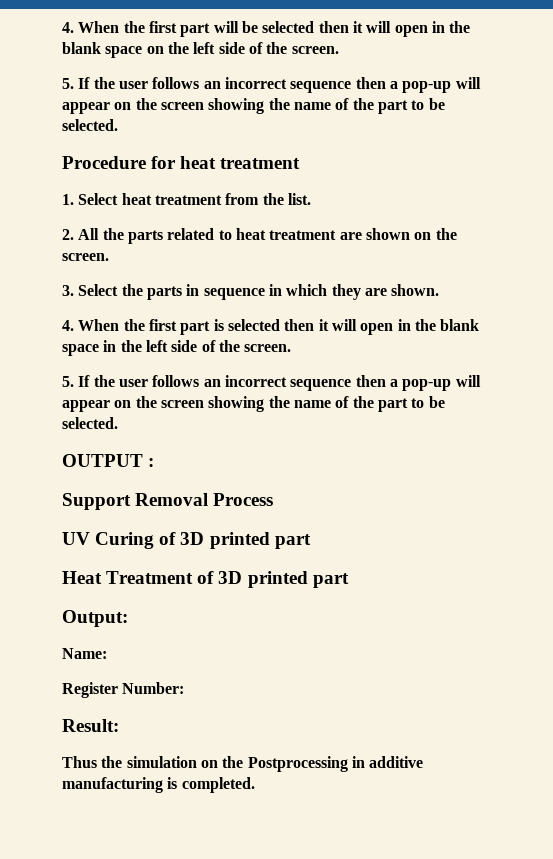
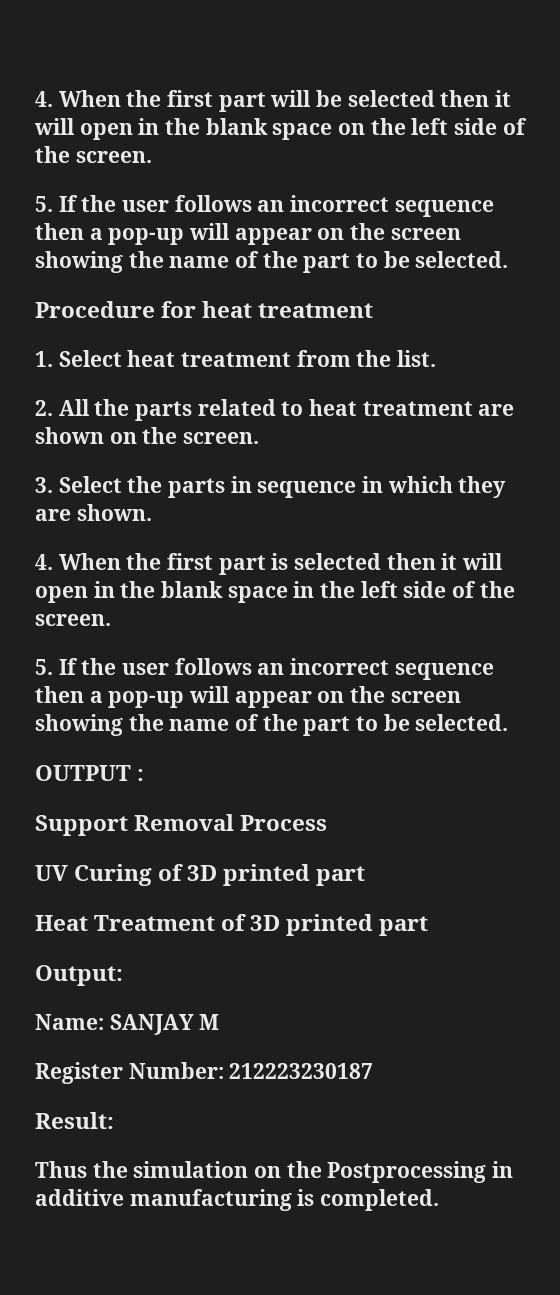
(107, 653) none -> [109,1014,220,1035] SANJAY M
(185, 688) none -> [229,1063,374,1079] 212223230187

